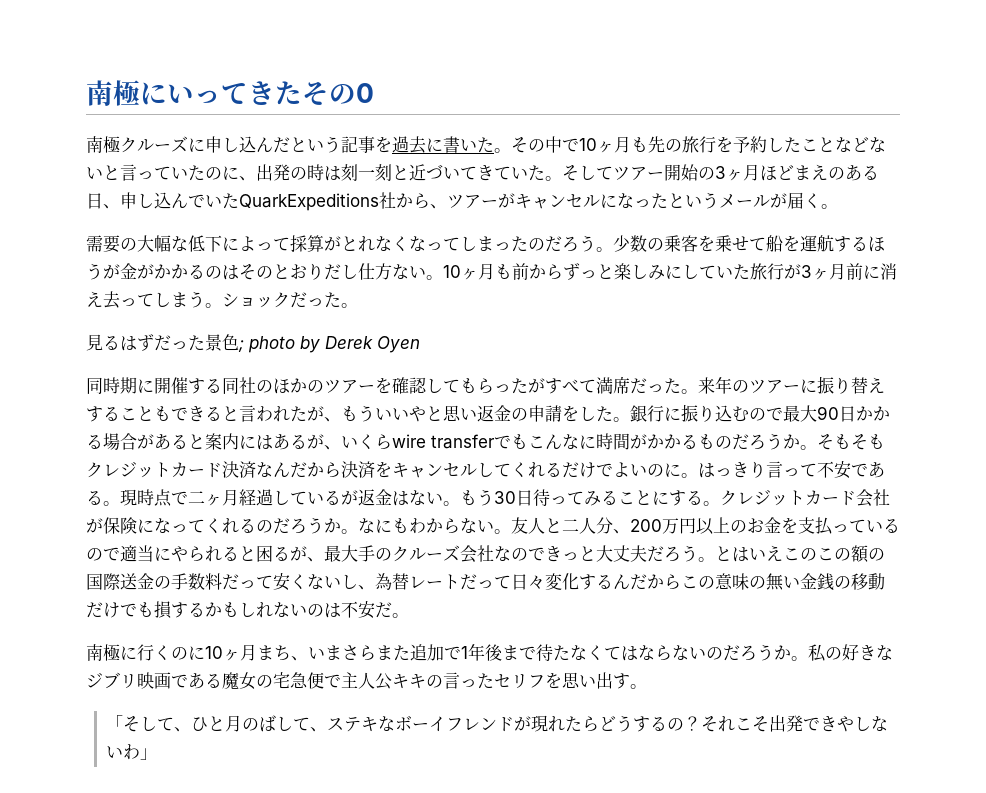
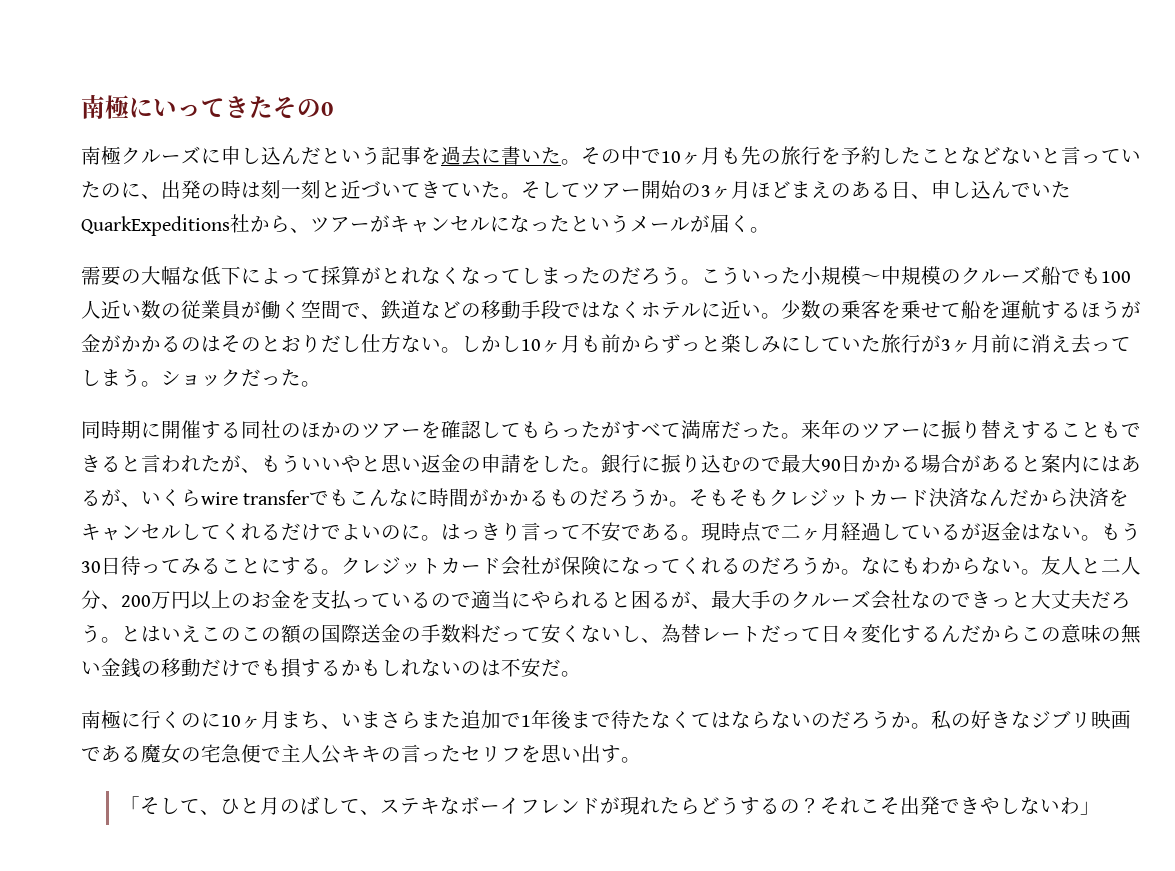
(613, 249) none -> [701,266,1131,285] [81,300,781,319] こういった小規模〜中規模のクルーズ船でも100人近い数の従業員が働く空間で、鉄道などの移動手段ではなくホテルに近い。
(443, 277) none -> [461,335,521,352] しかし
[86,334,420,353] // 見るはずだった景色; photo by Derek Oyen -> (321, 384) none

